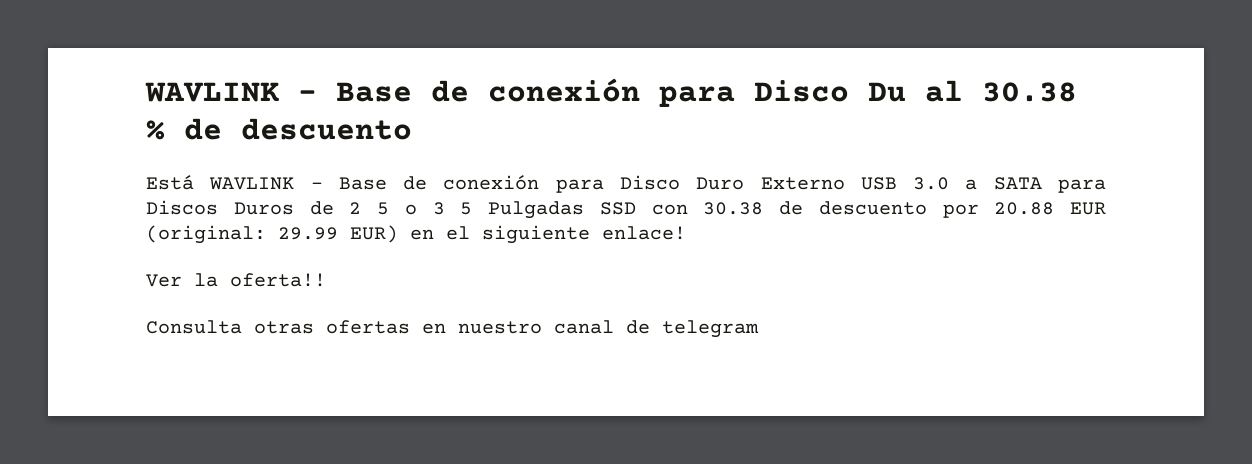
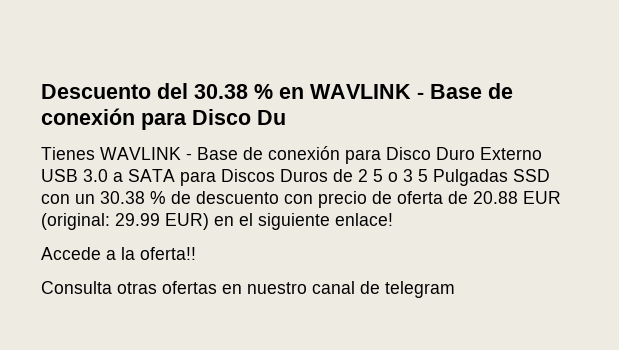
(145, 92) none -> [41,83,304,99] Descuento del 30.38 % en
[925,80,1077,102] [146,118,412,140] [146,175,194,190] al 30.38 % de descuento // Está -> [41,147,95,160] // Tienes
[703,201,979,218] 30.38 de descuento por -> [75,191,468,208] un 30.38 % de descuento con precio de oferta de
[146,274,182,287] Ver -> [41,247,116,260] Accede a

